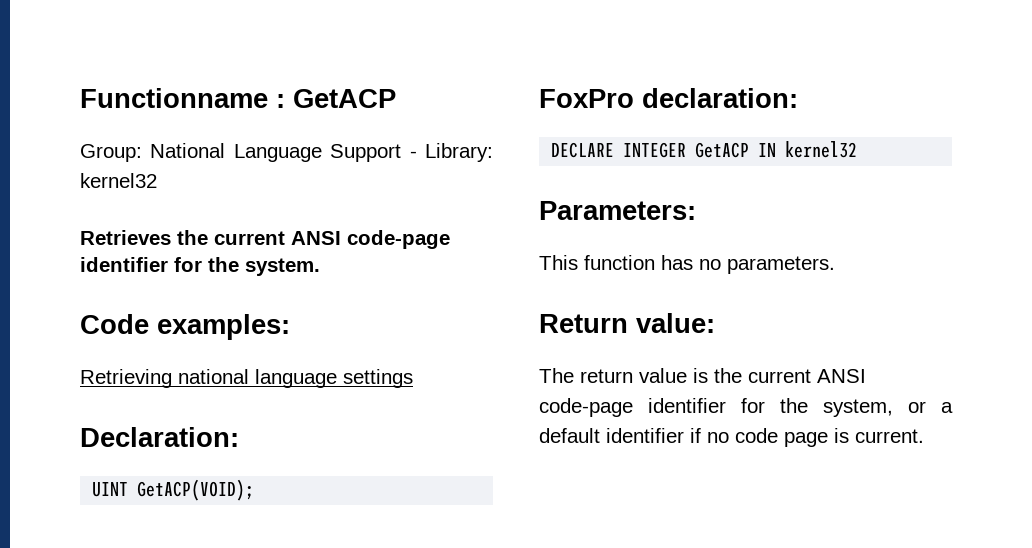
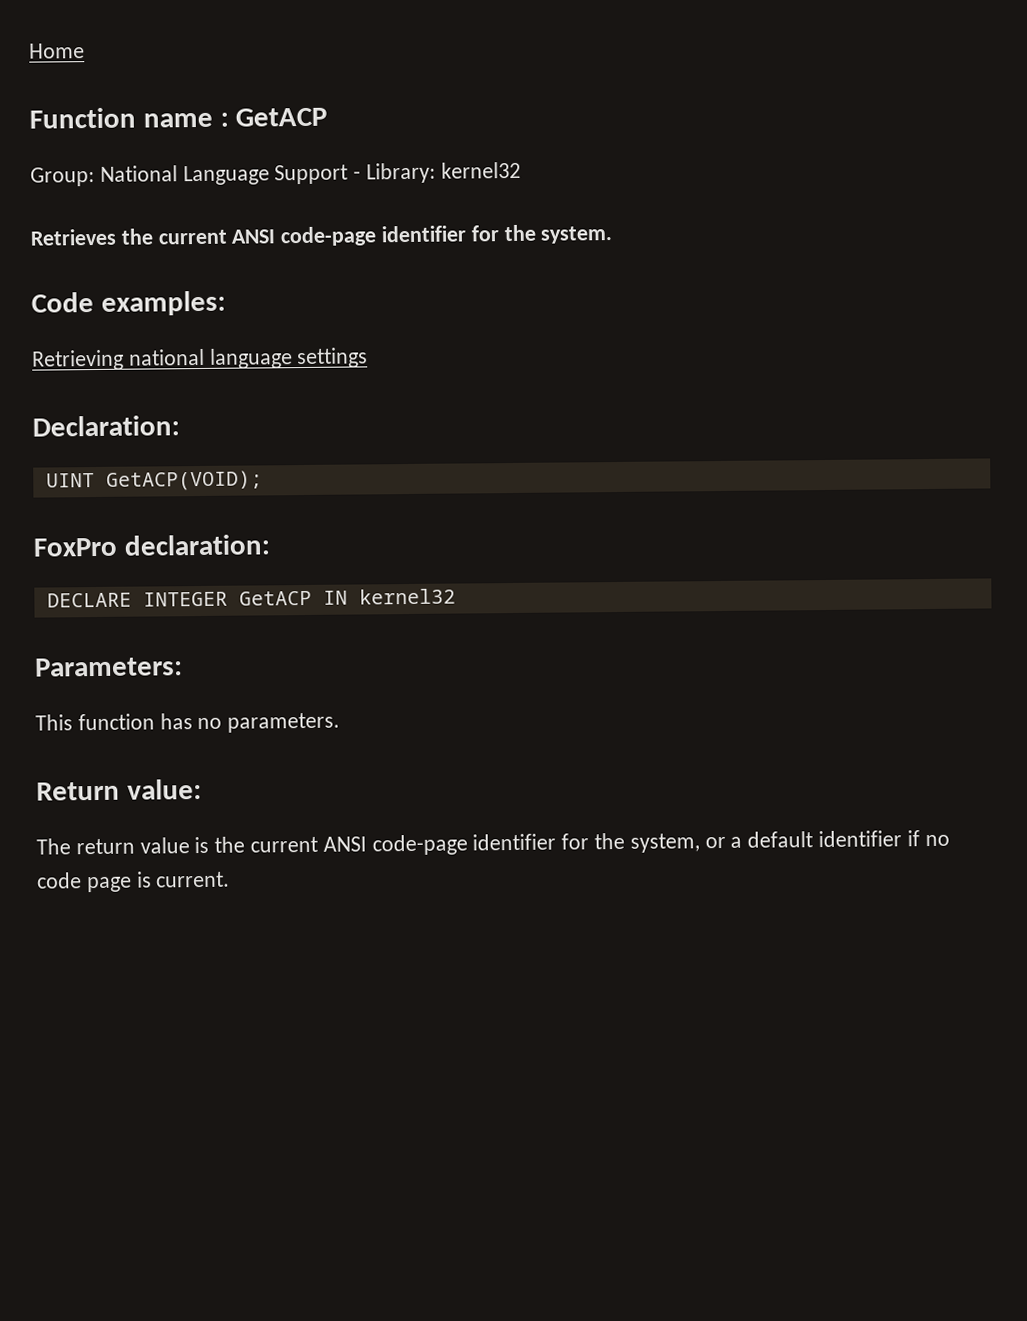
[80,88,268,108] Functionname -> [29,43,85,59] [29,107,213,129] Home // Function name

